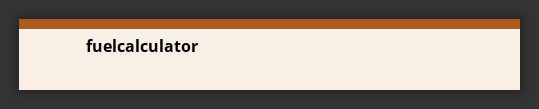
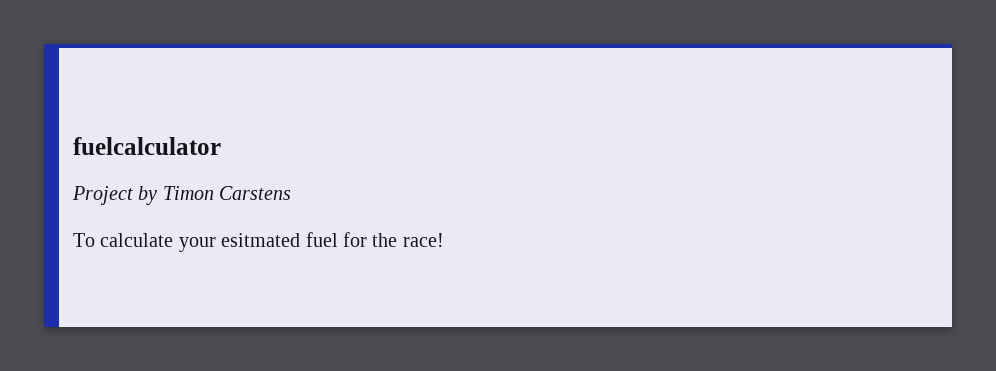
(198, 45) none -> [72,186,292,205] [73,232,444,252] // Project by Timon Carstens // To calculate your esitmated fuel for the race!

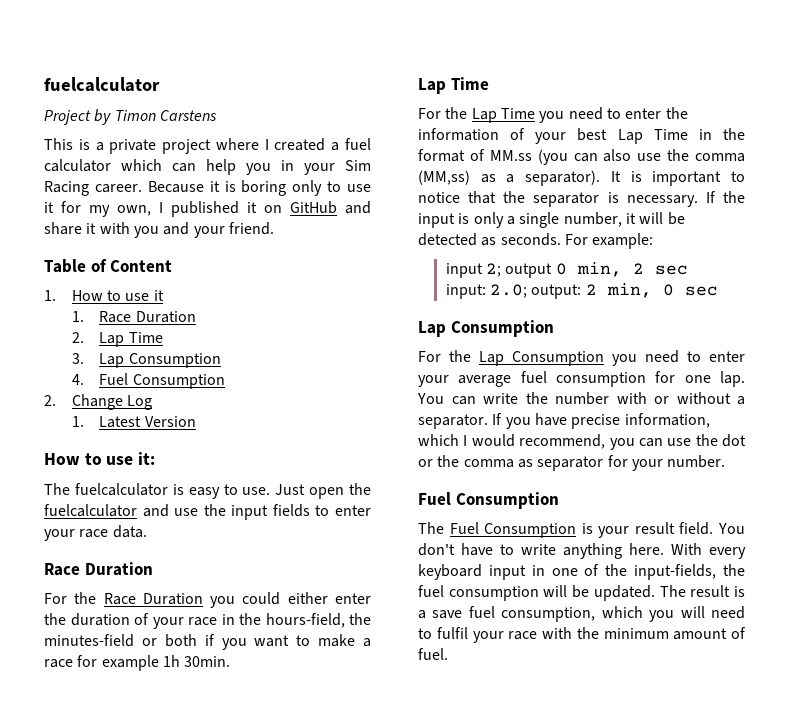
[73,232,444,252] To calculate your esitmated fuel for the race! -> [44,138,371,154] [44,159,371,175] [44,180,371,196] [44,201,371,217] [44,222,274,238] [44,259,173,273] [44,290,164,301] [71,311,196,323] [71,332,163,347] [71,353,221,368] [71,373,225,389] [44,394,152,410] [71,416,196,428] [44,452,156,465] [44,483,371,499] [44,504,371,520] [44,525,147,541] [44,562,153,576] [44,592,371,608] [44,613,371,629] [44,634,371,650] [44,655,231,671] [418,77,489,94] [418,107,688,123] [418,128,745,144] [418,149,745,165] [418,170,745,186] [418,191,745,207] [418,212,685,228] [418,233,654,249] [445,262,688,278] [445,283,718,299] [418,320,554,337] [418,350,745,366] [418,371,745,387] [417,392,745,405] [418,413,710,429] [418,434,746,450] [418,455,726,471] [418,492,559,509] [418,522,745,538] [418,543,746,559] [418,564,745,580] [418,585,745,601] [418,606,745,622] [418,627,746,643] [418,648,448,660] This is a private project where I created a fuel calculator which can help you in your Sim Racing career. Because it is boring only to use it for my own, I published it on GitHub and share it with you and your friend. // Table of Content // 1. How to use it // 1. Race Duration // 2. Lap Time // 3. Lap Consumption // 4. Fuel Consumption // 2. Change Log // 1. Latest Version // How to use it: // The fuelcalculator is easy to use. Just open the fuelcalculator and use the input fields to enter your race data. // Race Duration // For the Race Duration you could either enter the duration of your race in the hours-field, the minutes-field or both if you want to make a race for example 1h 30min. // Lap Time // For the Lap Time you need to enter the information of your best Lap Time in the format of MM.ss (you can also use the comma (MM,ss) as a separator). It is important to notice that the separator is necessary. If the input is only a single number, it will be detected as seconds. For example: // input 2; output 0 min, 2 sec // input: 2.0; output: 2 min, 0 sec // Lap Consumption // For the Lap Consumption you need to enter your average fuel consumption for one lap. You can write the number with or without a separator. If you have precise information, which I would recommend, you can use the dot or the comma as separator for your number. // Fuel Consumption // The Fuel Consumption is your result field. You don't have to write anything here. With every keyboard input in one of the input-fields, the fuel consumption will be updated. The result is a save fuel consumption, which you will need to fulfil your race with the minimum amount of fuel.

